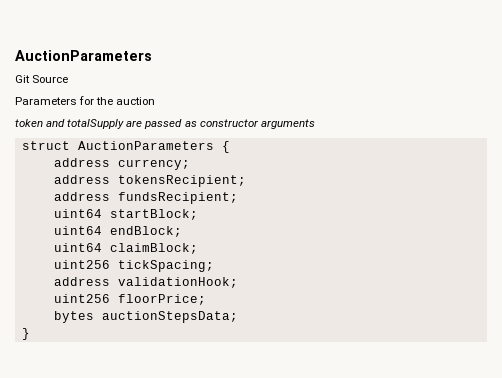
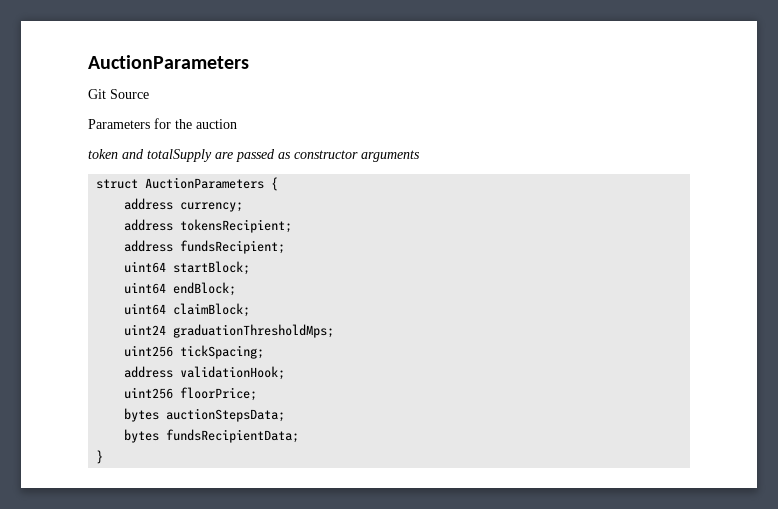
(198, 248) none -> [124,324,335,338] // uint24 graduationThresholdMps;
(238, 317) none -> [124,429,300,443] // bytes fundsRecipientData;

